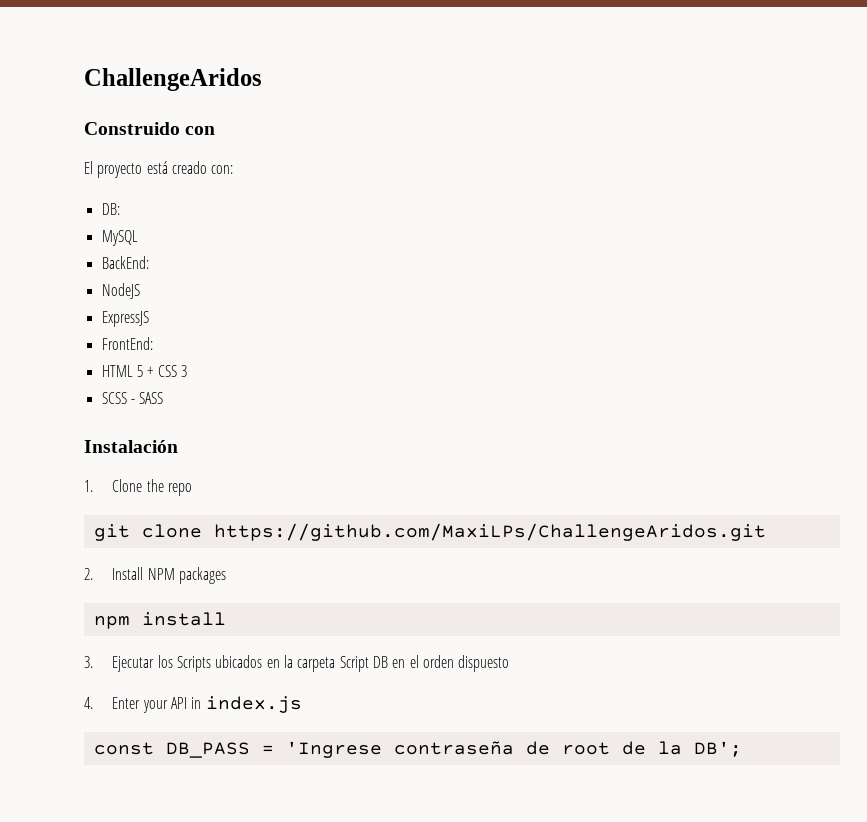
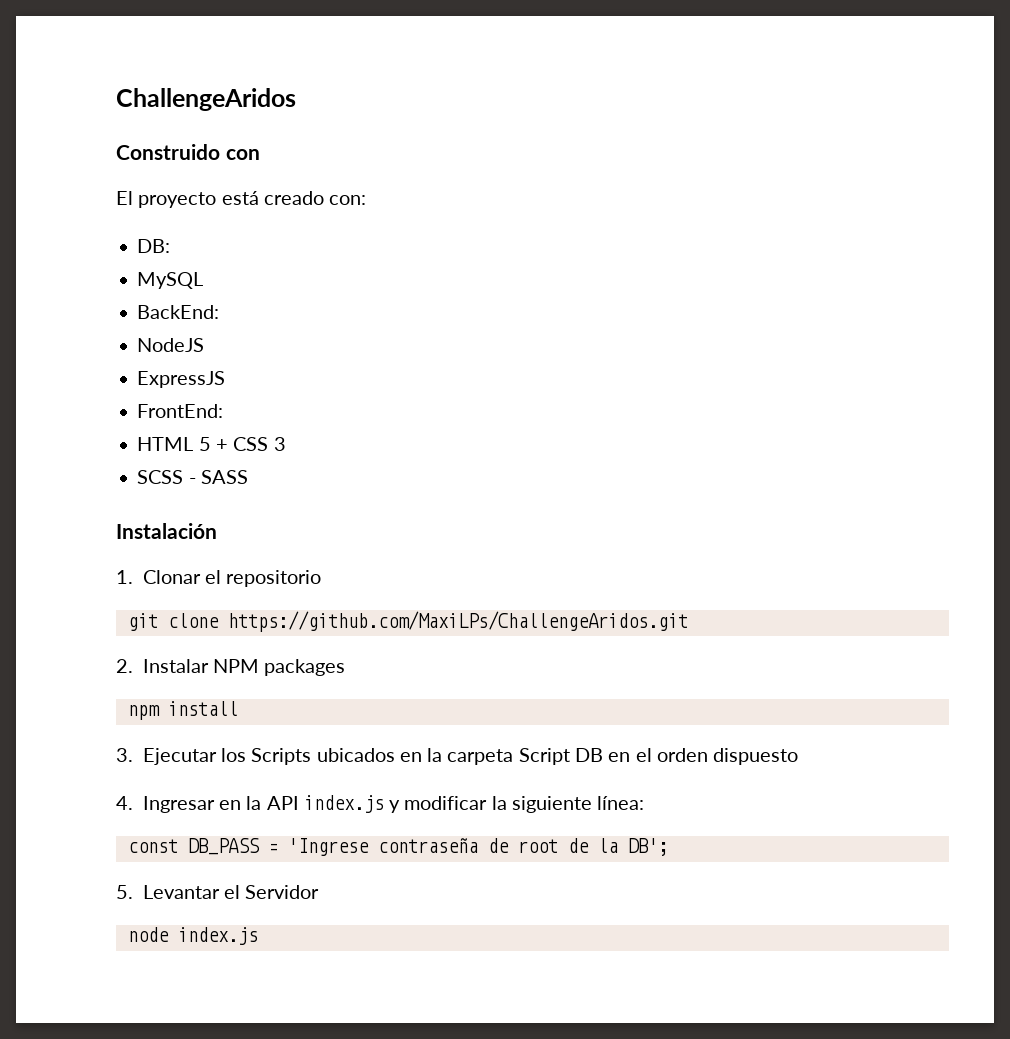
[112,479,193,496] Clone the repo -> [142,570,322,587] Clonar el repositorio
[112,567,144,580] Install -> [142,659,209,673] Instalar
[112,696,302,713] Enter your API in index.js -> [142,795,645,813] Ingresar en la API index.js y modificar la siguiente línea:
(742, 749) none -> [116,885,320,899] [127,927,258,945] // 5. Levantar el Servidor // node index.js

